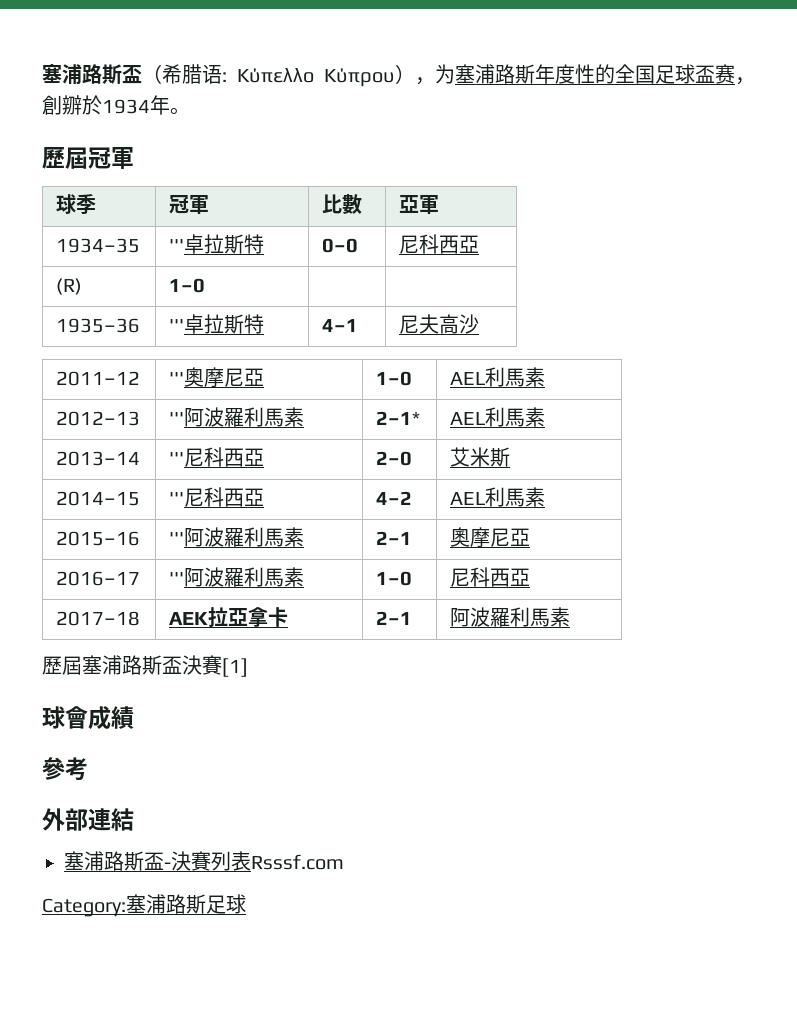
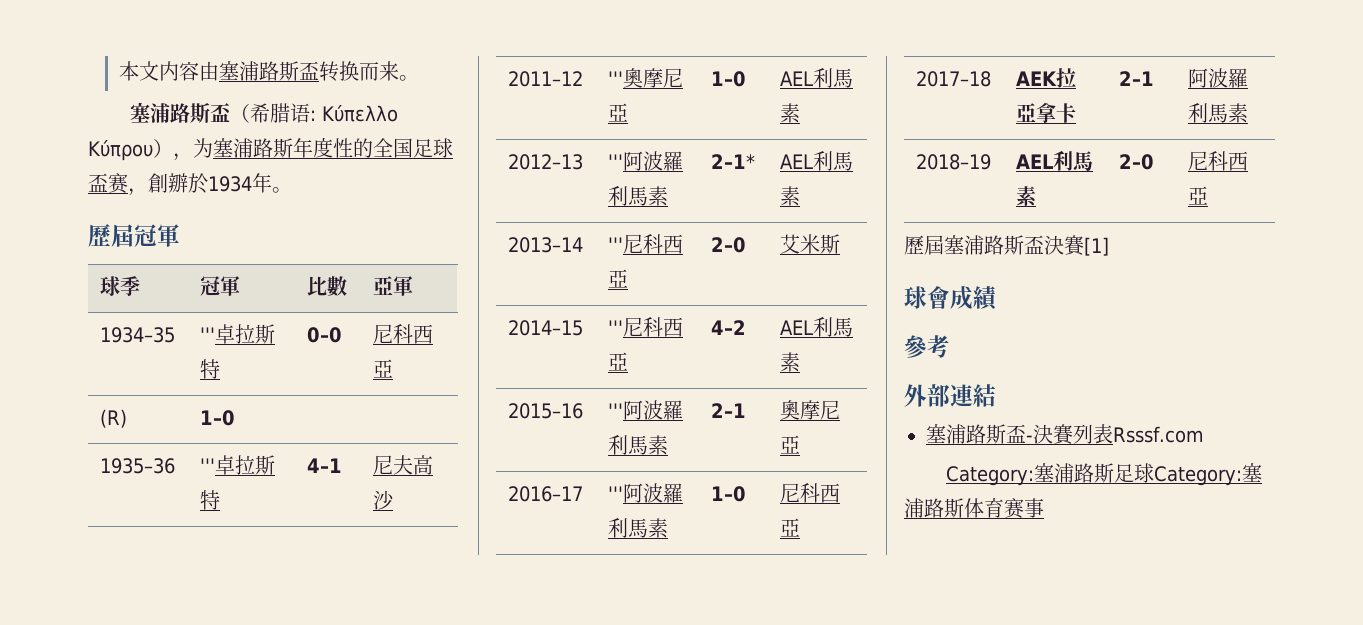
(42, 73) none -> [119,61,420,82] 本文内容由塞浦路斯盃转换而来。 //
(571, 617) none -> [916,154,992,170] [1016,150,1094,171] [1016,186,1038,206] [1119,154,1155,170] [1188,151,1249,171] [1188,186,1209,205] // 2018–19 | AEL利馬素 | 2–0 | 尼科西亞
(246, 904) none -> [1154,463,1263,486] [904,498,1044,519] Category:塞浦路斯体育赛事

